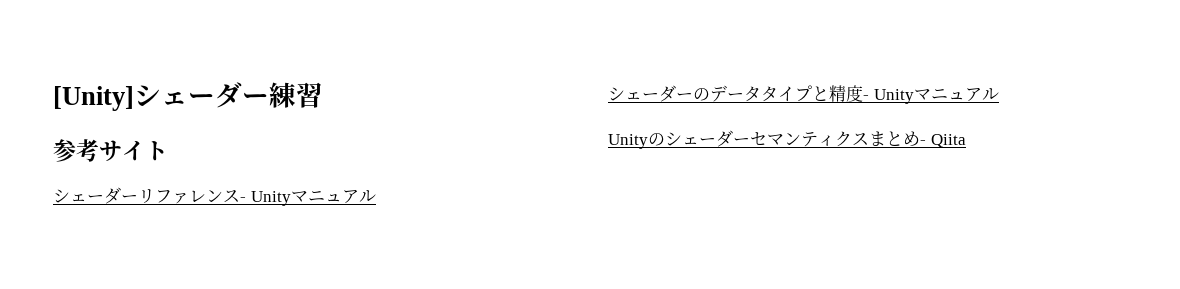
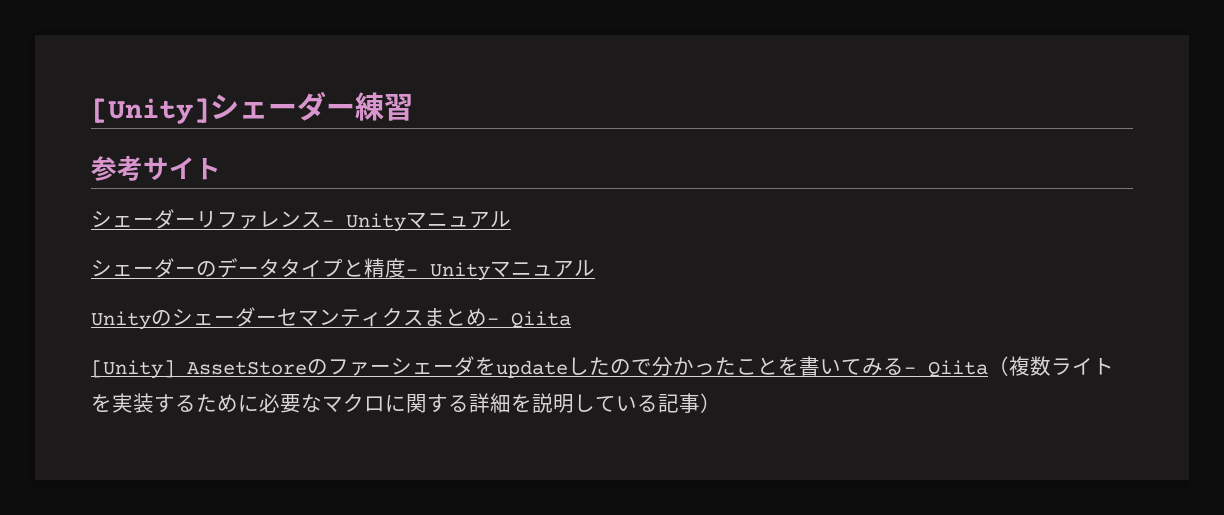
(966, 141) none -> [91,356,1114,379] [91,393,721,413] // [Unity] AssetStoreのファーシェーダをupdateしたので分かったことを書いてみる- Qiita（複数ライトを実装するために必要なマクロに関する詳細を説明している記事）

